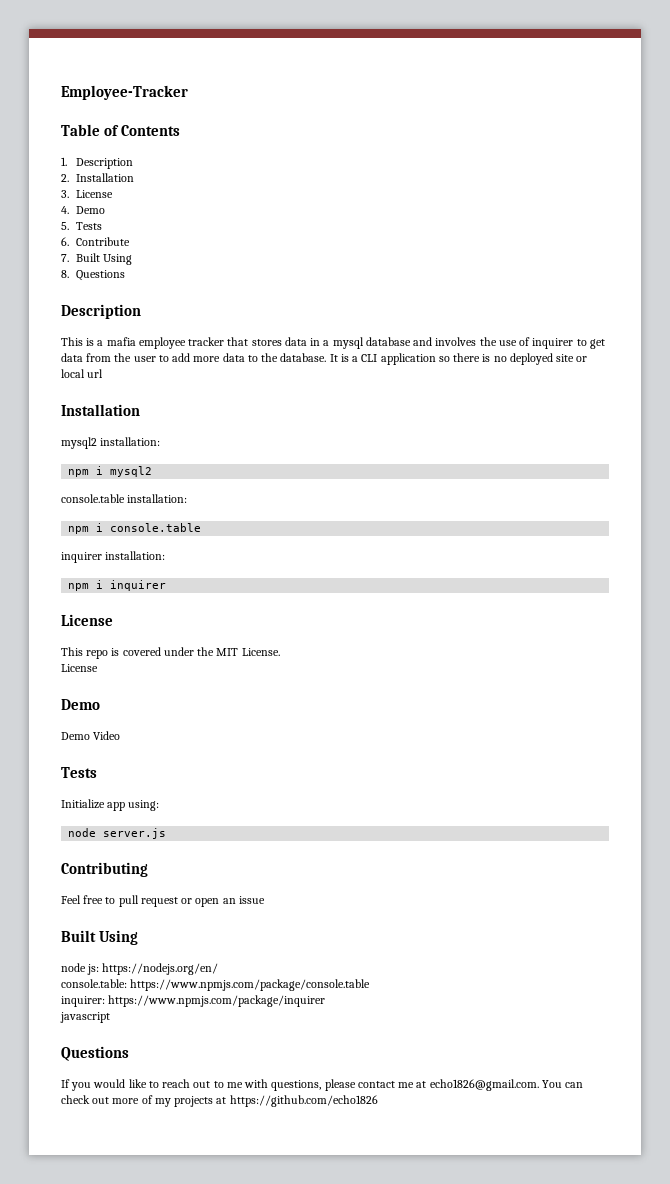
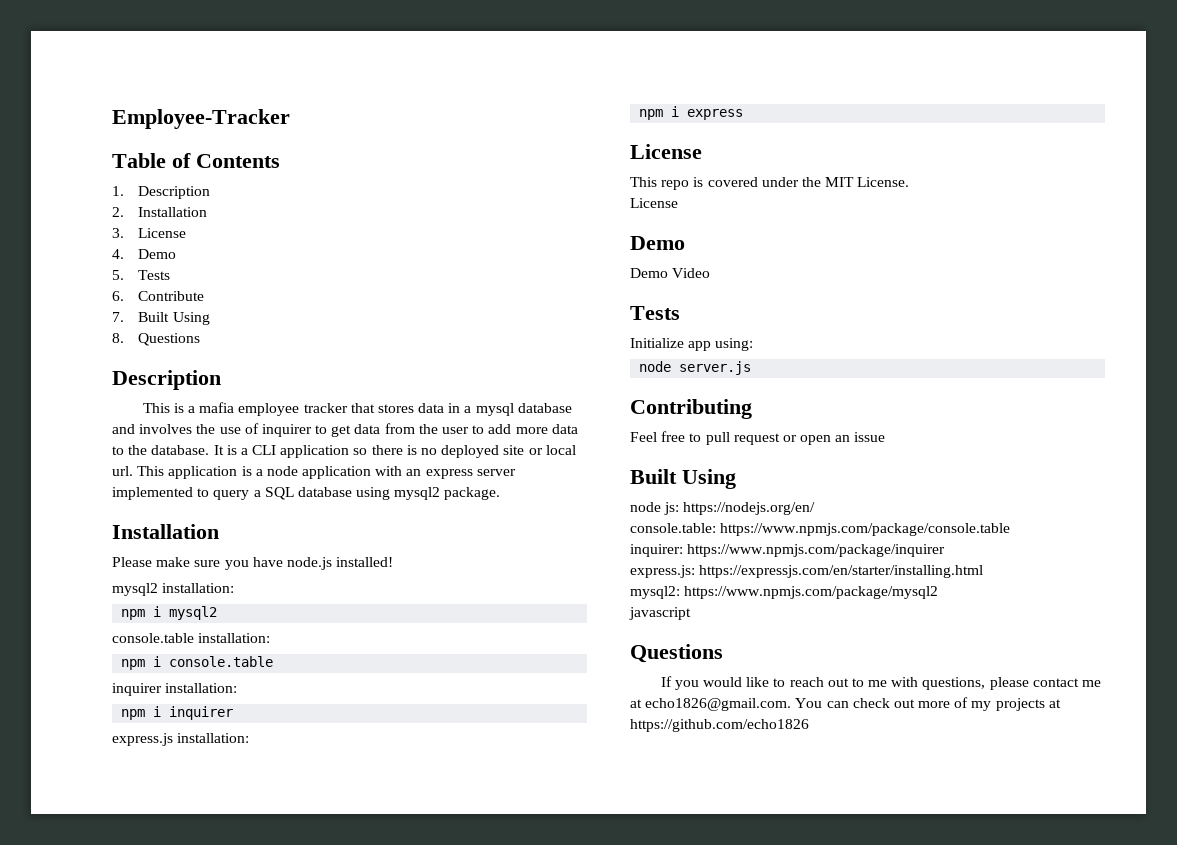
[87,369,104,378] [61,404,140,416] url // Installation -> [112,466,516,479] [112,487,501,500] [112,524,219,539] [112,557,394,570] url. This application is a node application with an express server implemented to query a SQL database using mysql2 package. // Installation // Please make sure you have node.js installed!
(167, 585) none -> [112,733,250,746] [639,106,744,120] // express.js installation: // npm i express
(326, 1001) none -> [630,565,984,578] [630,586,939,599] // express.js: https://expressjs.com/en/starter/installing.html // mysql2: https://www.npmjs.com/package/mysql2

